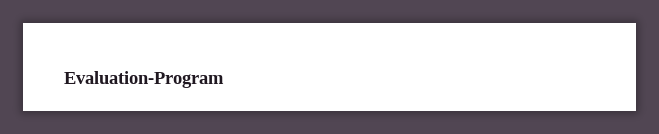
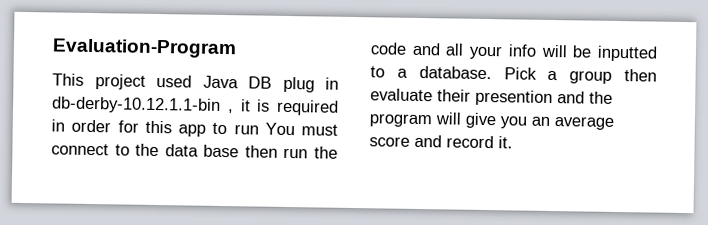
(224, 79) none -> [52,73,339,93] [51,96,339,116] [51,119,338,137] [51,143,338,159] [370,42,658,62] [370,65,657,84] [370,88,613,107] [369,112,614,130] [369,134,513,149] // This project used Java DB plug in db-derby-10.12.1.1-bin , it is required in order for this app to run You must connect to the data base then run the code and all your info will be inputted to a database. Pick a group then evaluate their presention and the program will give you an average score and record it.

